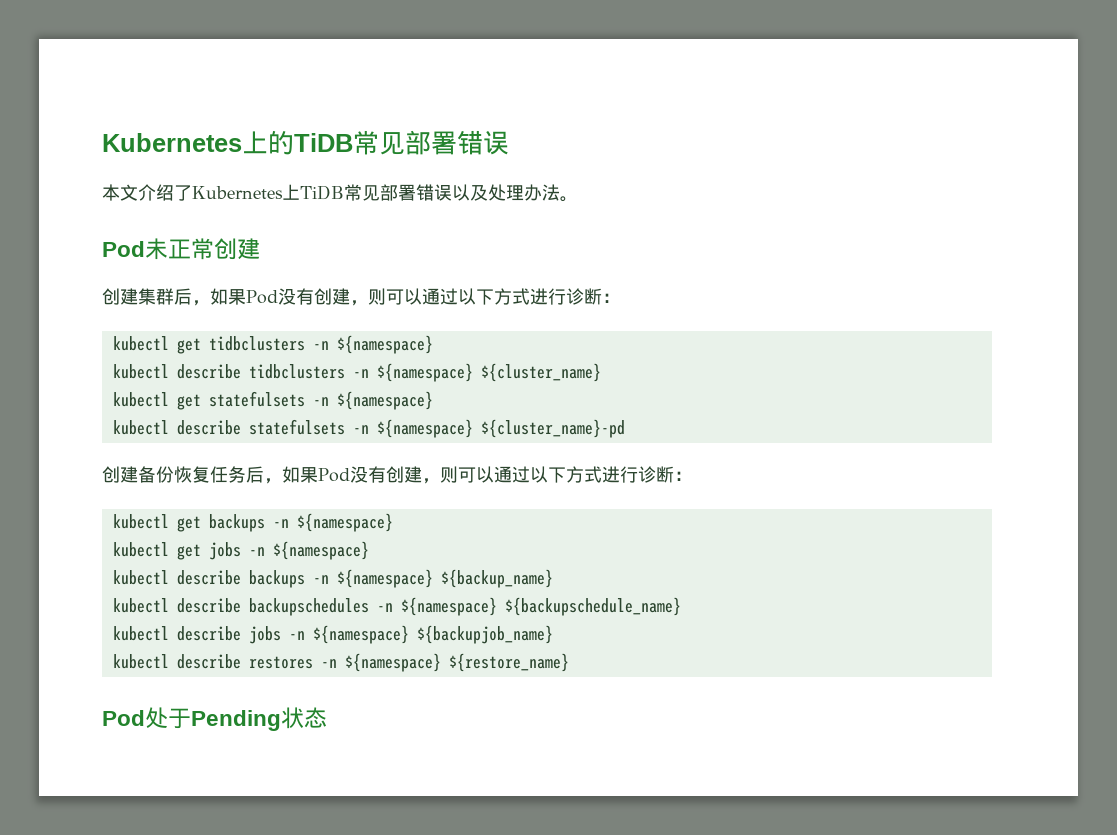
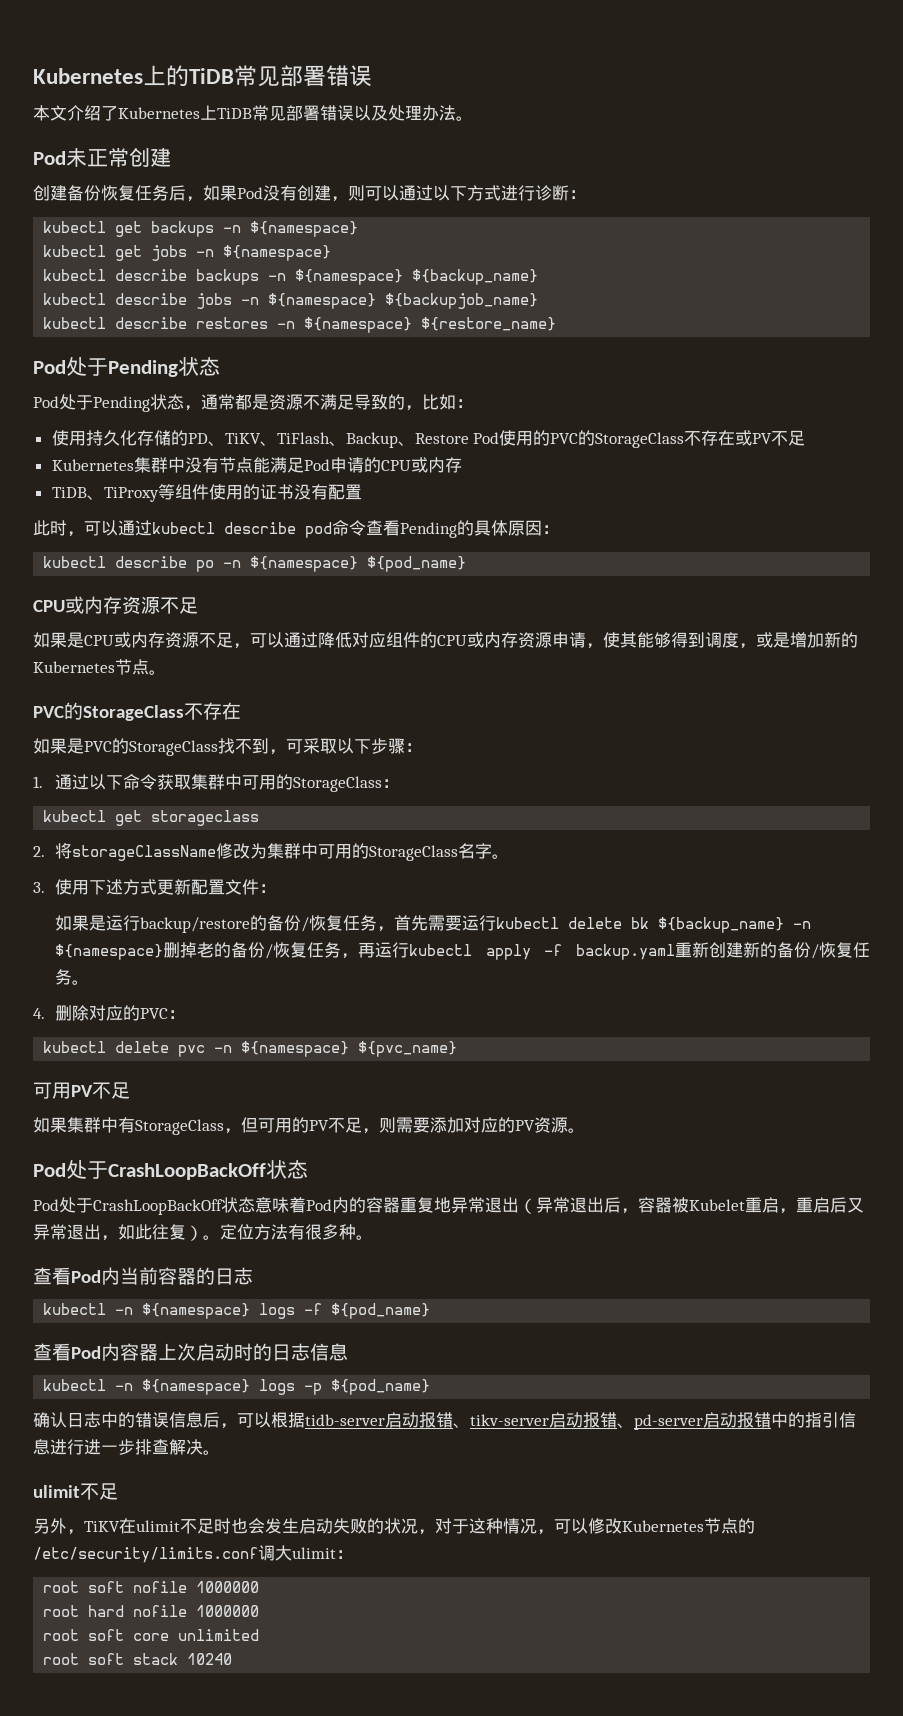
[102,288,620,306] [112,335,433,354] [112,363,601,382] [112,391,433,410] [112,419,625,438] // 创建集群后，如果Pod没有创建，则可以通过以下方式进行诊断： // kubectl get tidbclusters -n ${namespace} // kubectl describe tidbclusters -n ${namespace} ${cluster_name} // kubectl get statefulsets -n ${namespace} // kubectl describe statefulsets -n ${namespace} ${cluster_name}-pd -> (171, 157) none
[112,597,681,616] // kubectl describe backupschedules -n ${namespace} ${backupschedule_name} -> (539, 277) none
(327, 717) none -> [33,394,473,412] [51,430,806,448] [51,457,462,473] [51,484,362,502] [33,520,559,538] [43,556,467,572] [33,596,198,614] [33,632,858,649] [33,659,166,675] [33,702,241,721] [33,738,422,756] [33,774,399,792] [43,810,260,826] [33,843,509,861] [33,879,276,895] [54,915,811,933] [54,942,870,960] [54,969,89,985] [33,1005,185,1021] [43,1041,458,1057] [33,1082,130,1099] [33,1117,585,1135] [33,1159,308,1180] [33,1197,864,1215] [33,1224,373,1241] [33,1267,253,1285] [43,1303,431,1319] [33,1343,348,1361] [43,1379,431,1395] [33,1412,856,1430] [33,1439,220,1455] [33,1483,118,1500] [33,1518,755,1535] [33,1545,353,1563] [43,1581,260,1593] [43,1605,260,1617] [43,1629,260,1641] [43,1653,233,1665] // Pod处于Pending状态，通常都是资源不满足导致的，比如： // 使用持久化存储的PD、TiKV、TiFlash、Backup、Restore Pod使用的PVC的StorageClass不存在或PV不足 // Kubernetes集群中没有节点能满足Pod申请的CPU或内存 // TiDB、TiProxy等组件使用的证书没有配置 // 此时，可以通过kubectl describe pod命令查看Pending的具体原因： // kubectl describe po -n ${namespace} ${pod_name} // CPU或内存资源不足 // 如果是CPU或内存资源不足，可以通过降低对应组件的CPU或内存资源申请，使其能够得到调度，或是增加新的Kubernetes节点。 // PVC的StorageClass不存在 // 如果是PVC的StorageClass找不到，可采取以下步骤： // 1.通过以下命令获取集群中可用的StorageClass： // kubectl get storageclass // 2.将storageClassName修改为集群中可用的StorageClass名字。 // 3.使用下述方式更新配置文件： // 如果是运行backup/restore的备份/恢复任务，首先需要运行kubectl delete bk ${backup_name} -n ${namespace}删掉老的备份/恢复任务，再运行kubectl apply -f backup.yaml重新创建新的备份/恢复任务。 // 4.删除对应的PVC： // kubectl delete pvc -n ${namespace} ${pvc_name} // 可用PV不足 // 如果集群中有StorageClass，但可用的PV不足，则需要添加对应的PV资源。 // Pod处于CrashLoopBackOff状态 // Pod处于CrashLoopBackOff状态意味着Pod内的容器重复地异常退出（异常退出后，容器被Kubelet重启，重启后又异常退出，如此往复）。定位方法有很多种。 // 查看Pod内当前容器的日志 // kubectl -n ${namespace} logs -f ${pod_name} // 查看Pod内容器上次启动时的日志信息 // kubectl -n ${namespace} logs -p ${pod_name} // 确认日志中的错误信息后，可以根据tidb-server启动报错、tikv-server启动报错、pd-server启动报错中的指引信息进行进一步排查解决。 // ulimit不足 // 另外，TiKV在ulimit不足时也会发生启动失败的状况，对于这种情况，可以修改Kubernetes节点的/etc/security/limits.conf调大ulimit： // root soft nofile 1000000 // root hard nofile 1000000 // root soft core unlimited // root soft stack 10240

